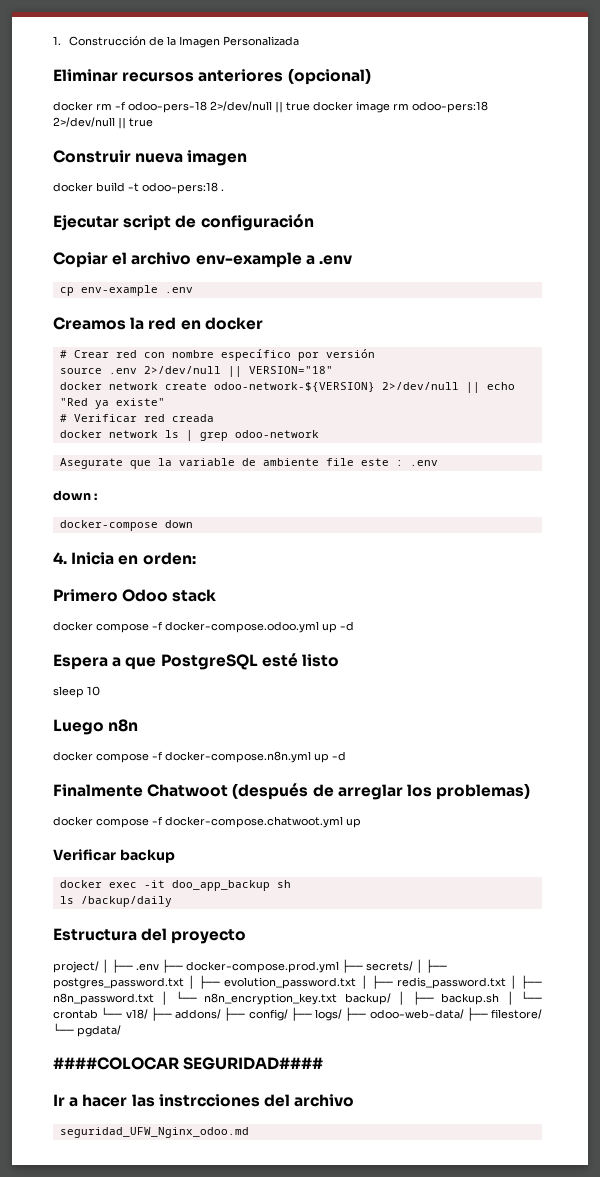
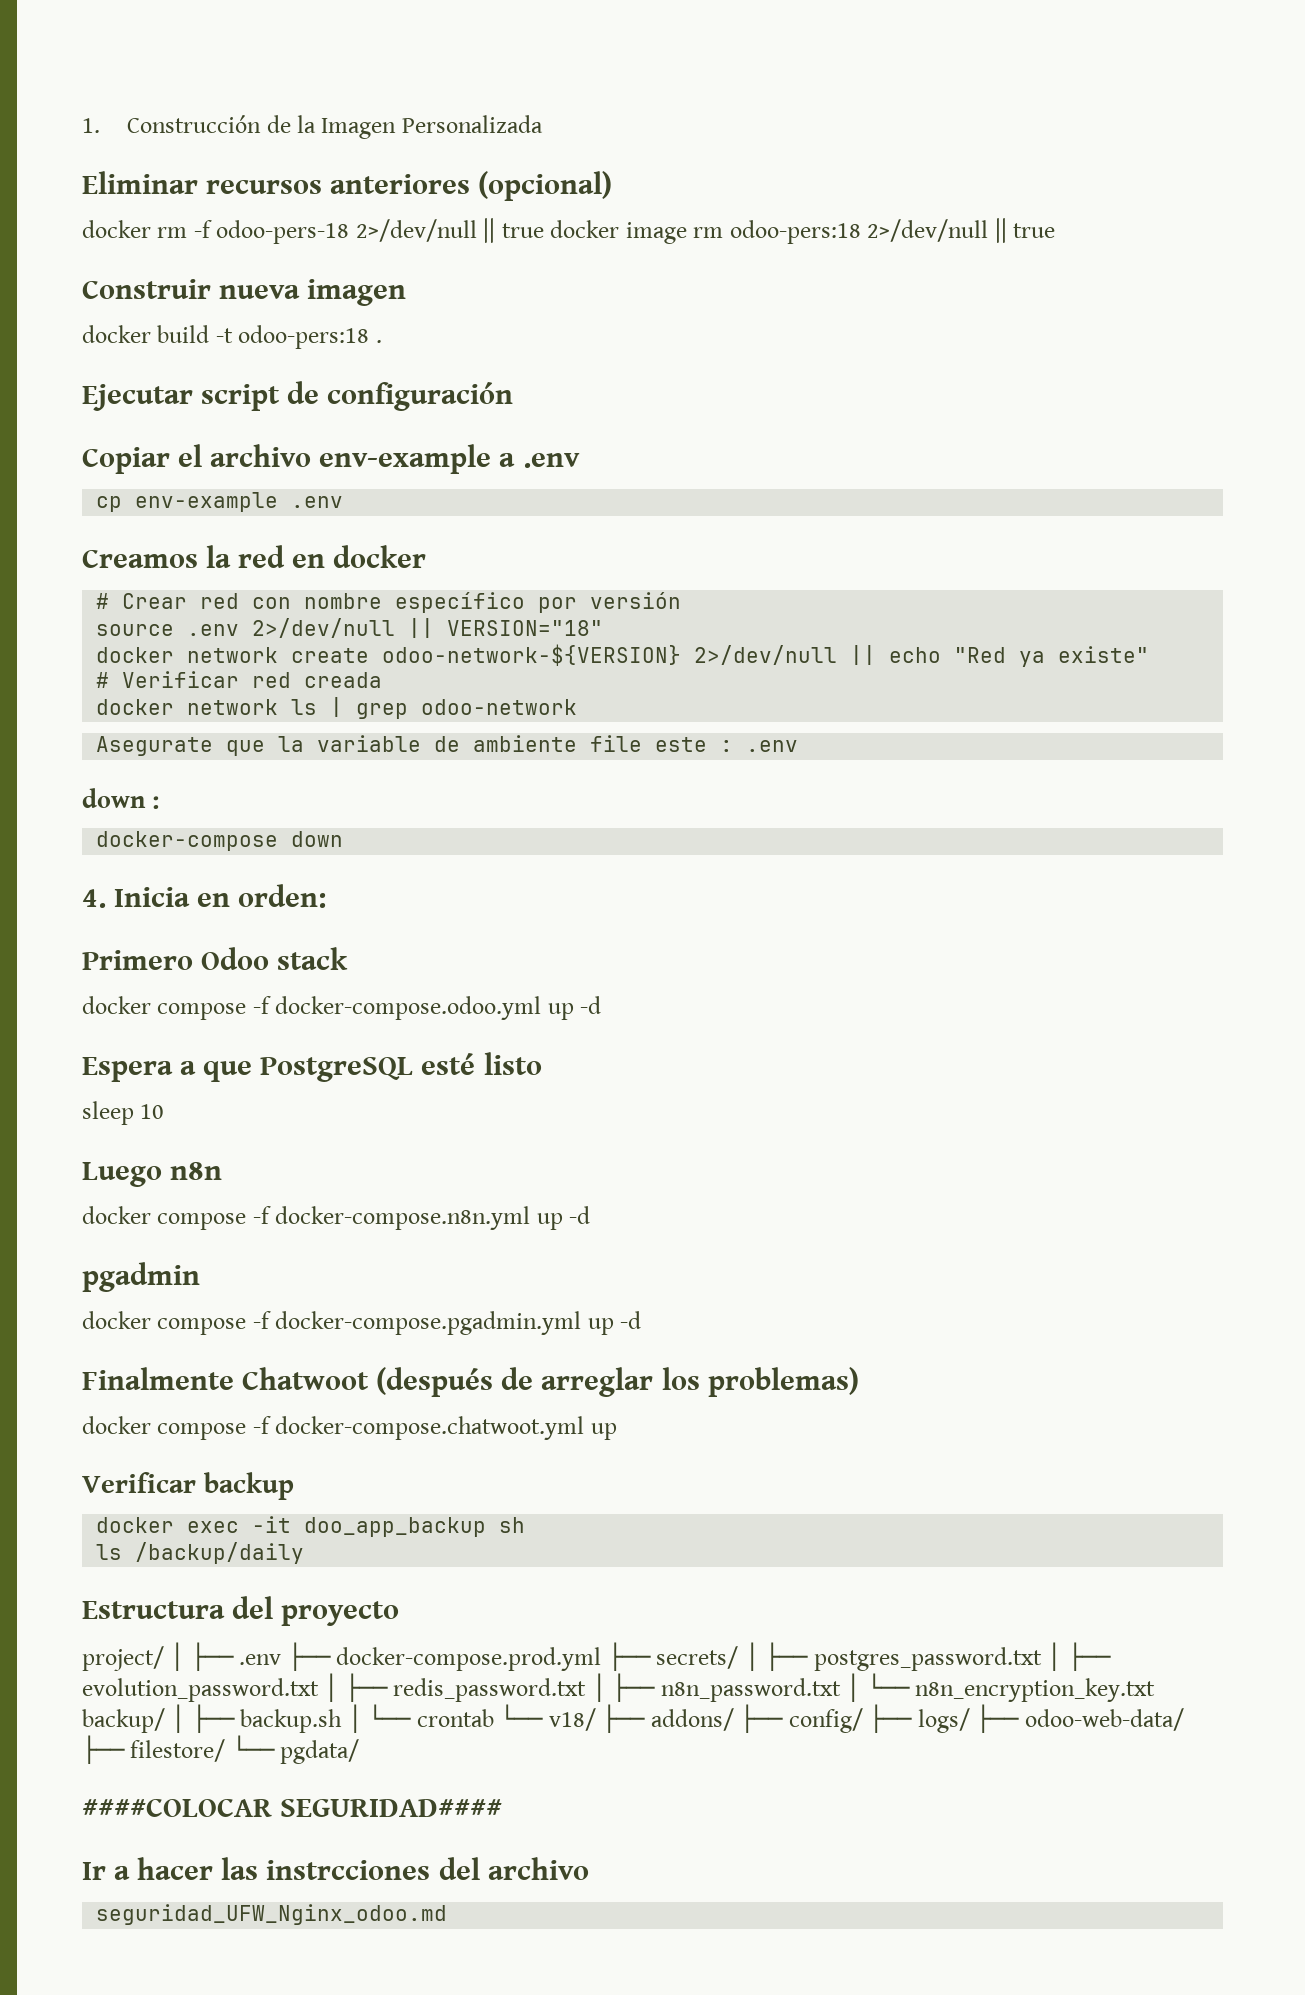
(346, 756) none -> [82,1262,200,1292] [82,1311,642,1335] // pgadmin // docker compose -f docker-compose.pgadmin.yml up -d

